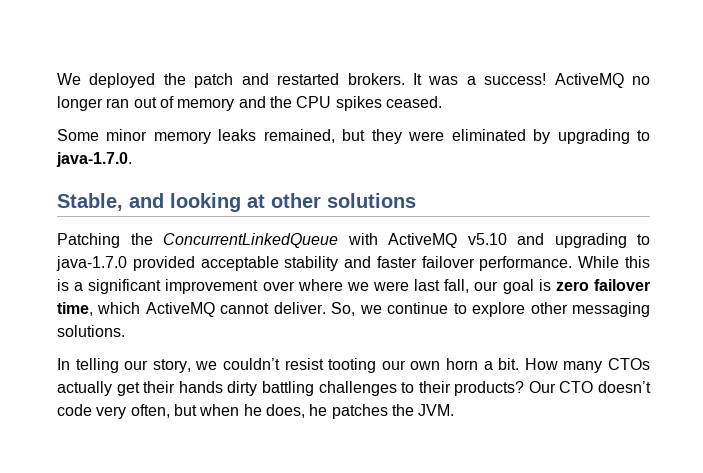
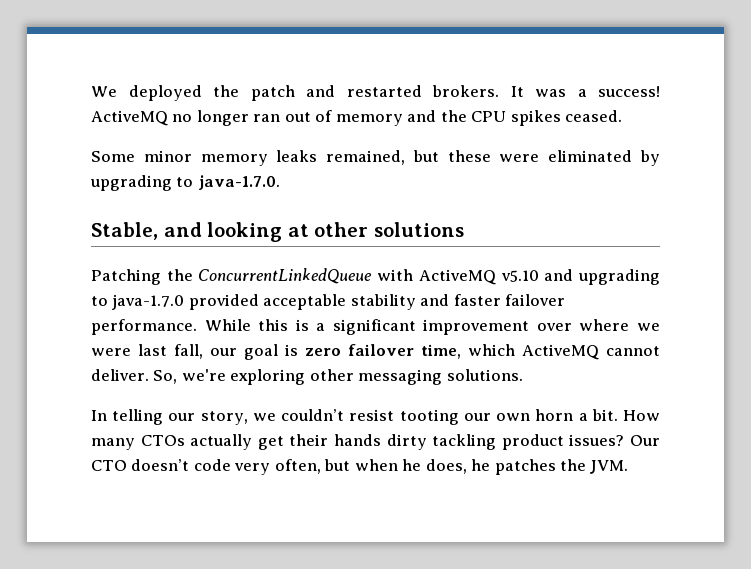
[371,129,402,144] they -> [447,150,491,162] these
[359,302,526,317] we continue to explore -> [181,369,306,385] we're exploring
[261,381,525,396] battling challenges to their products? -> [432,434,625,450] tackling product issues?

